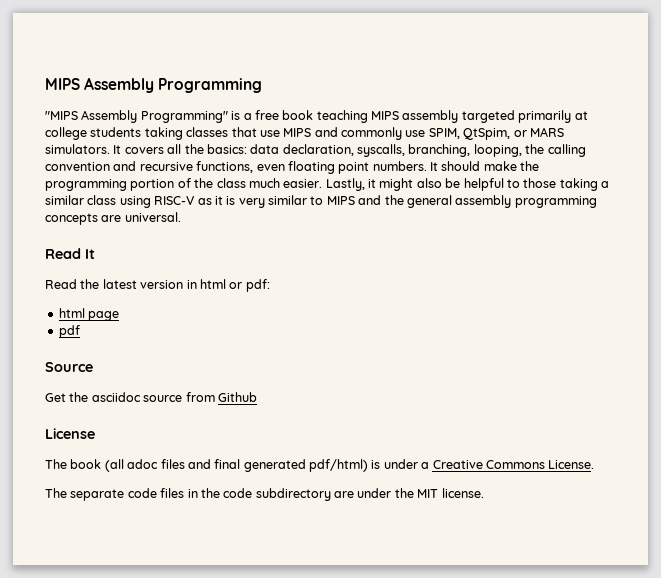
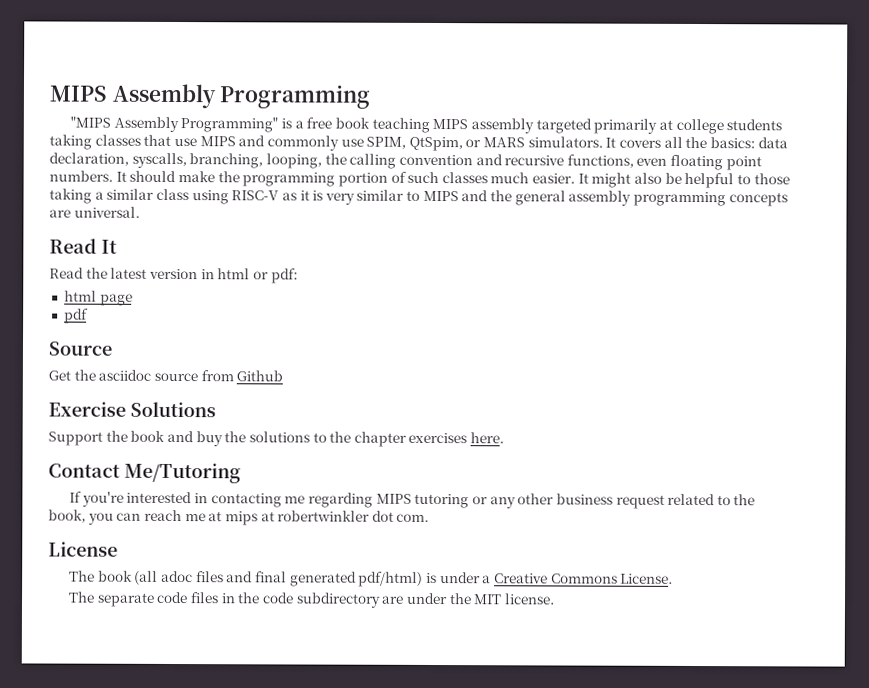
[194,178,376,191] the class much easier. Lastly, it -> [407,171,589,184] such classes much easier. It
(257, 397) none -> [48,401,216,418] [48,430,505,447] [48,462,241,484] [69,491,756,509] [48,509,430,526] // Exercise Solutions // Support the book and buy the solutions to the chapter exercises here. // Contact Me/Tutoring // If you're interested in contacting me regarding MIPS tutoring or any other business request related to the book, you can reach me at mips at robertwinkler dot com.

